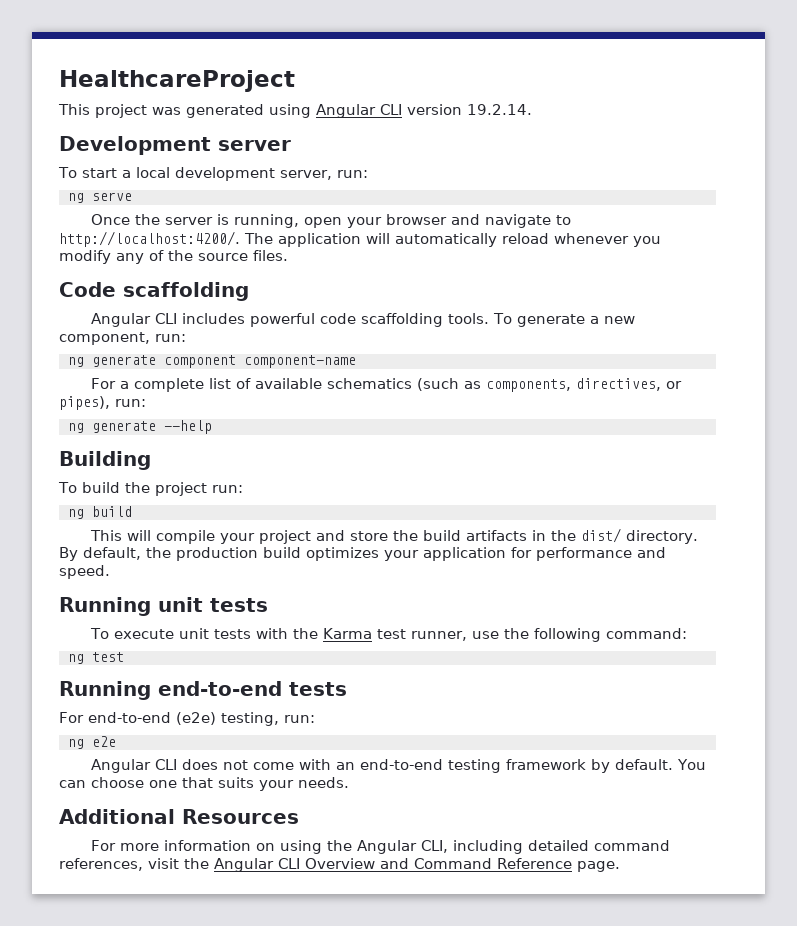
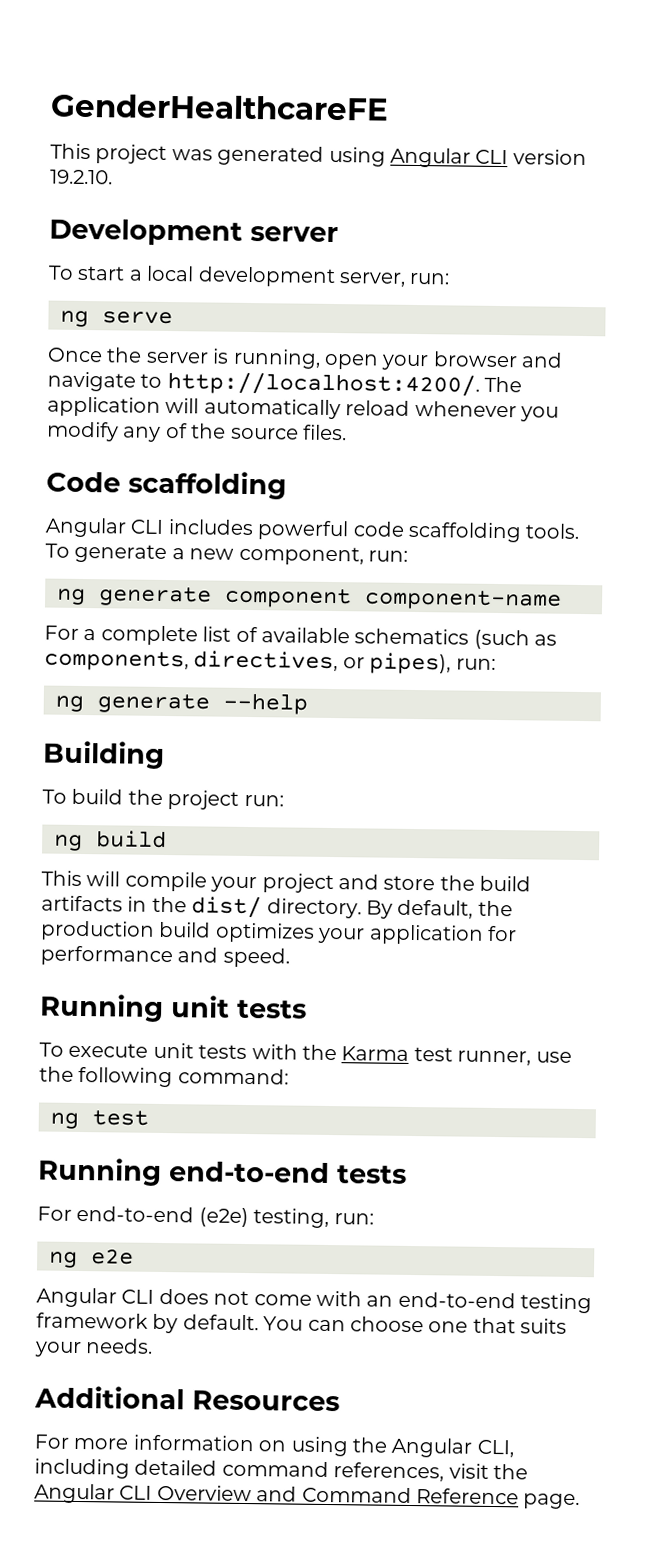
[59,70,295,92] HealthcareProject -> [50,93,389,121] GenderHealthcareFE
[467,104,532,115] 19.2.14. -> [50,169,113,185] 19.2.10.

